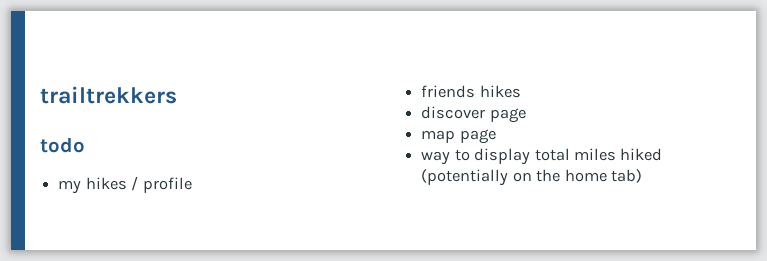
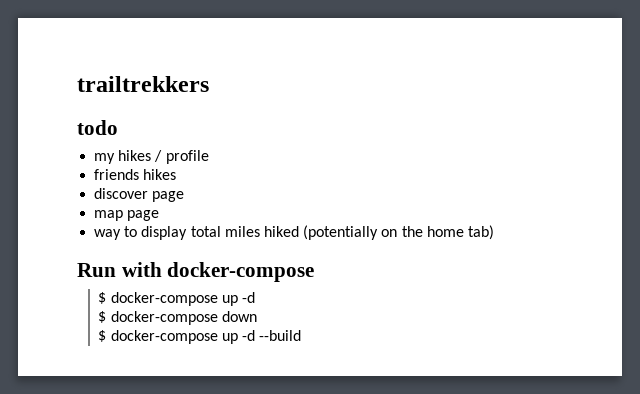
(642, 176) none -> [77,262,315,282] [98,292,256,306] [98,311,257,325] [98,330,302,344] // Run with docker-compose // $ docker-compose up -d // $ docker-compose down // $ docker-compose up -d --build

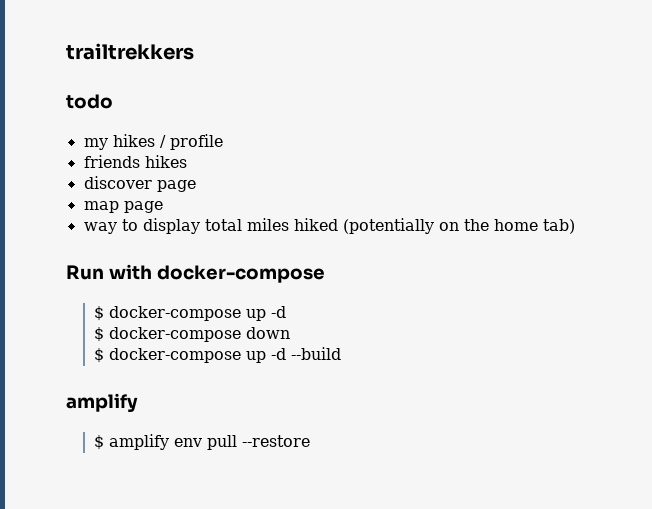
(302, 335) none -> [66,393,138,413] [93,434,310,450] // amplify // $ amplify env pull --restore

